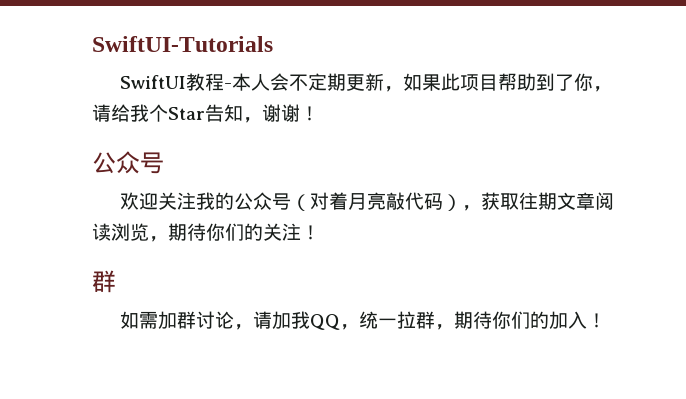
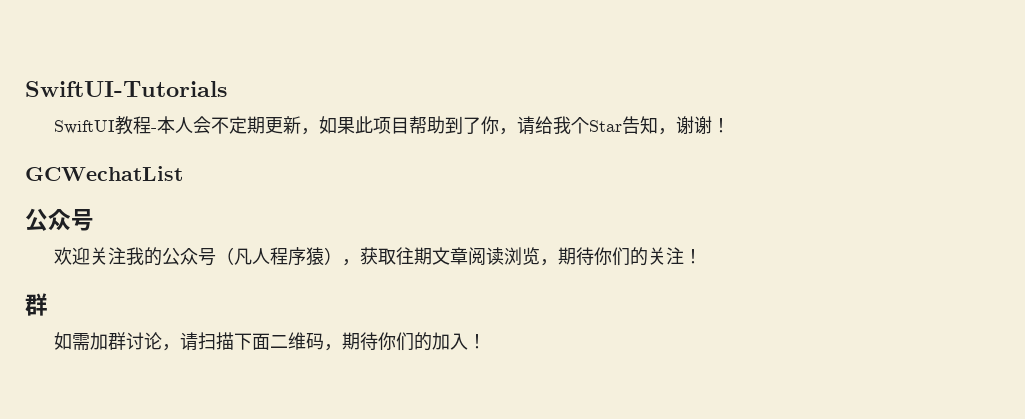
(319, 113) none -> [25,166,183,181] // GCWechatList
[310,192,444,210] 对着月亮敲代码 -> [234,247,325,266] 凡人程序猿
[272,311,436,330] 加我QQ，统一拉群 -> [198,332,325,350] 扫描下面二维码

